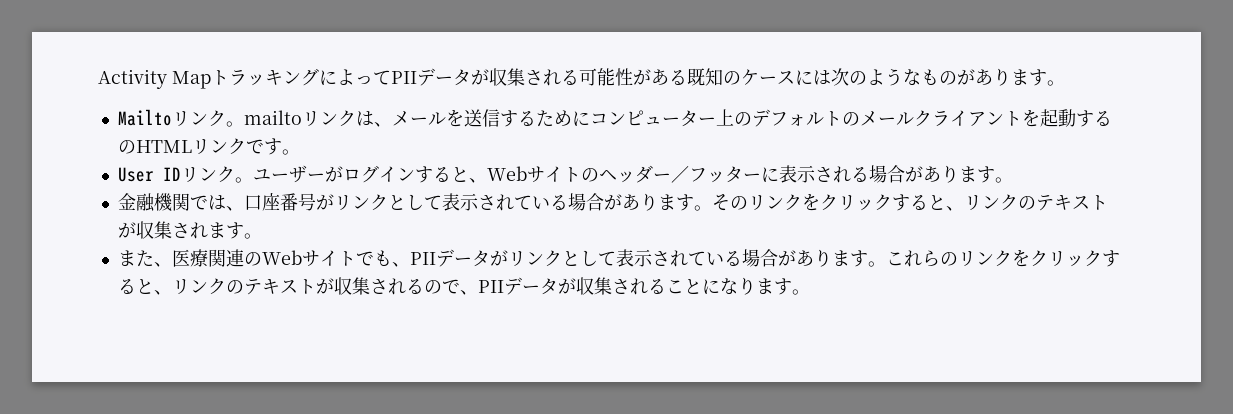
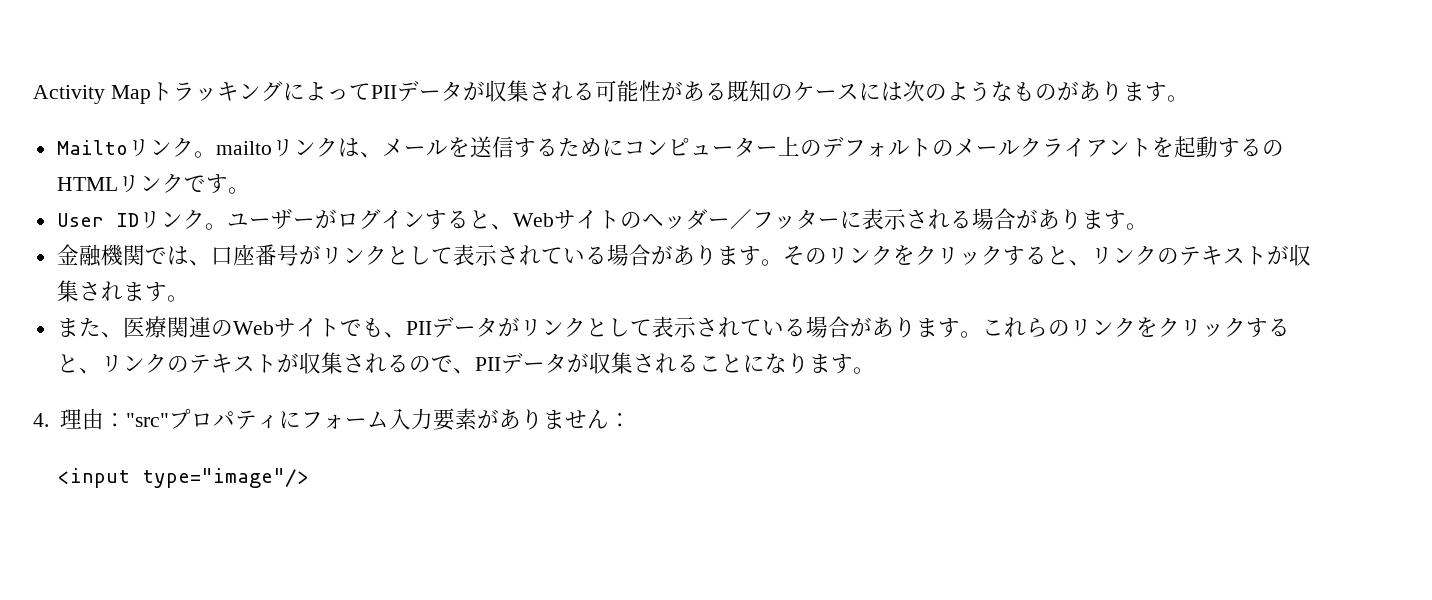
(810, 292) none -> [33,408,631,431] [57,468,309,488] // 4.理由："src"プロパティにフォーム入力要素がありません： // <input type="image"/>

